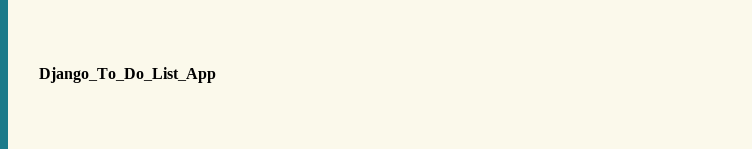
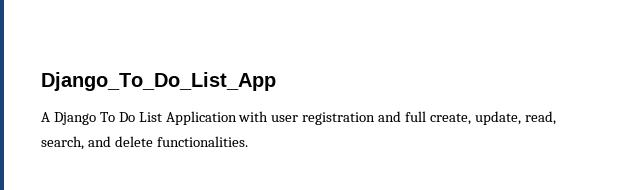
(216, 75) none -> [41,111,556,125] [41,136,248,150] // A Django To Do List Application with user registration and full create, update, read, search, and delete functionalities.

